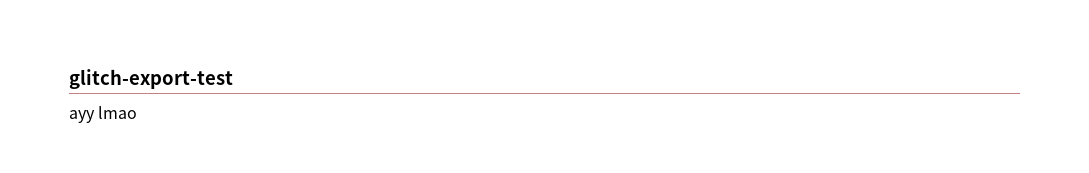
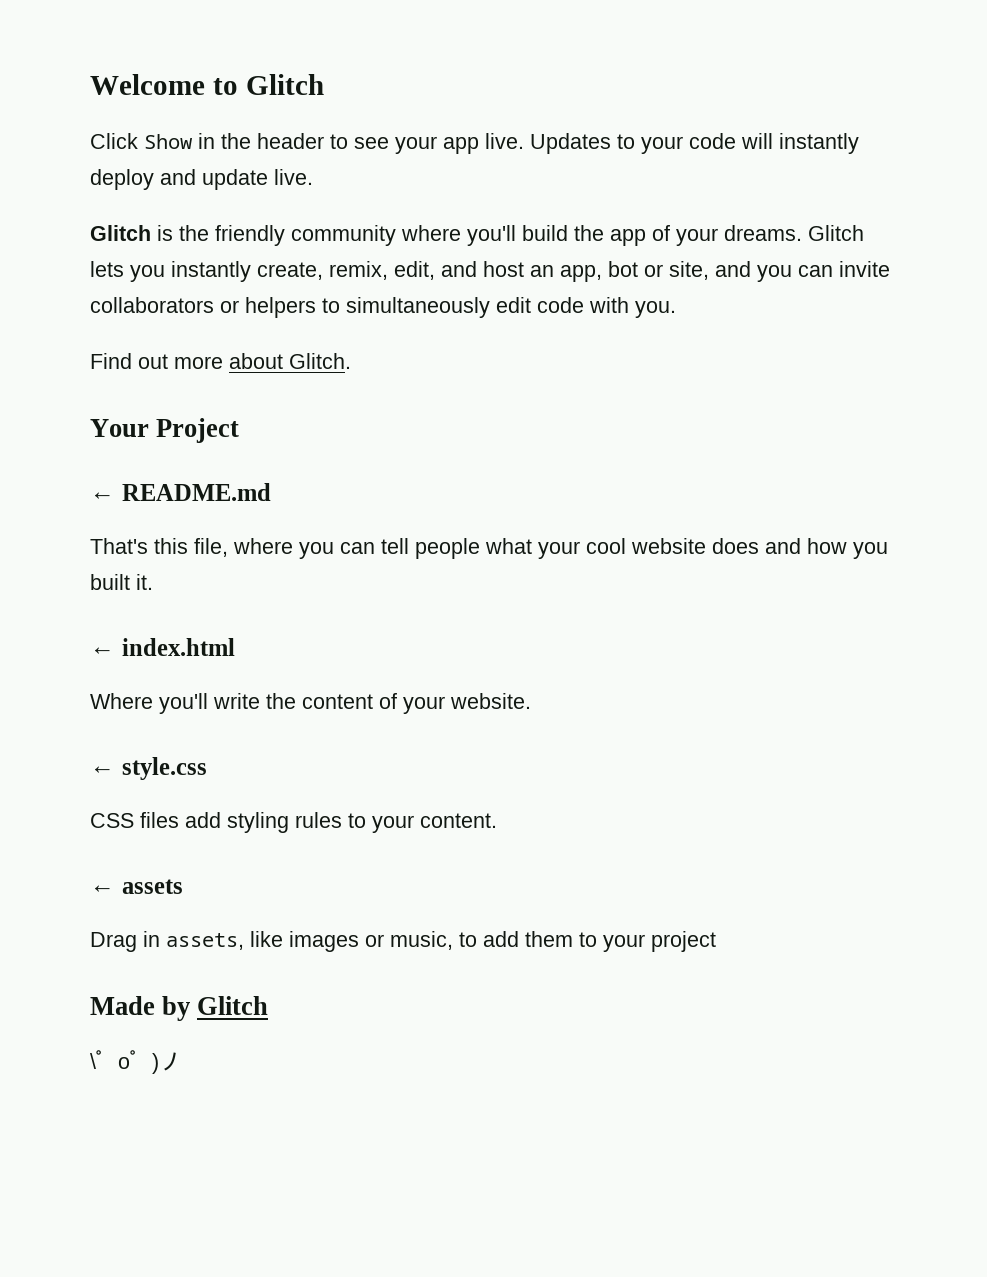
[69,69,233,89] [69,106,138,123] glitch-export-test // ayy lmao -> [90,74,324,95] [90,133,859,154] [90,169,313,190] [90,225,864,246] [90,261,890,282] [90,297,676,318] [90,353,351,369] [90,418,240,443] [90,483,271,501] [90,538,888,559] [90,574,153,590] [90,638,235,656] [90,693,531,714] [90,757,207,780] [90,812,497,833] [90,879,183,894] [90,931,716,952] [90,996,269,1021] [90,1050,181,1074] Welcome to Glitch // Click Show in the header to see your app live. Updates to your code will instantly deploy and update live. // Glitch is the friendly community where you'll build the app of your dreams. Glitch lets you instantly create, remix, edit, and host an app, bot or site, and you can invite collaborators or helpers to simultaneously edit code with you. // Find out more about Glitch. // Your Project // ← README.md // That's this file, where you can tell people what your cool website does and how you built it. // ← index.html // Where you'll write the content of your website. // ← style.css // CSS files add styling rules to your content. // ← assets // Drag in assets, like images or music, to add them to your project // Made by Glitch // \゜o゜)ノ

